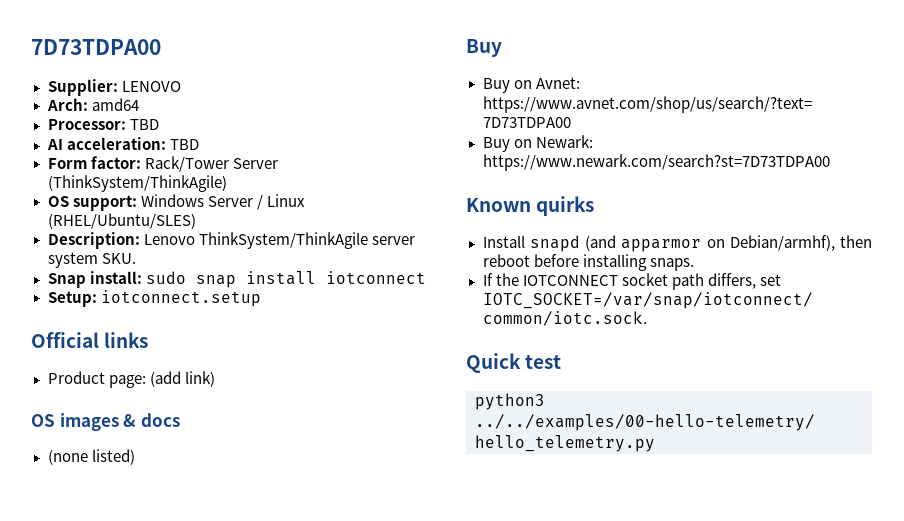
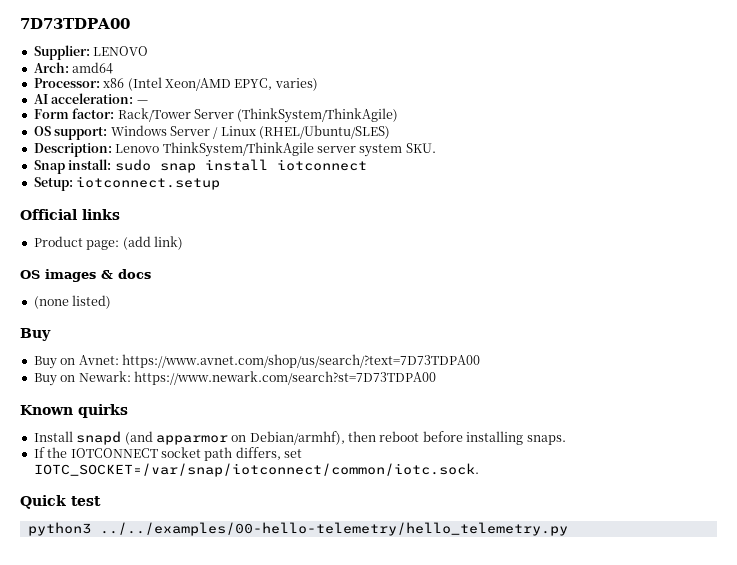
[129,119,159,130] TBD -> [103,77,318,91] x86 (Intel Xeon/AMD EPYC, varies)
[169,139,199,150] TBD -> [136,100,148,104] —

